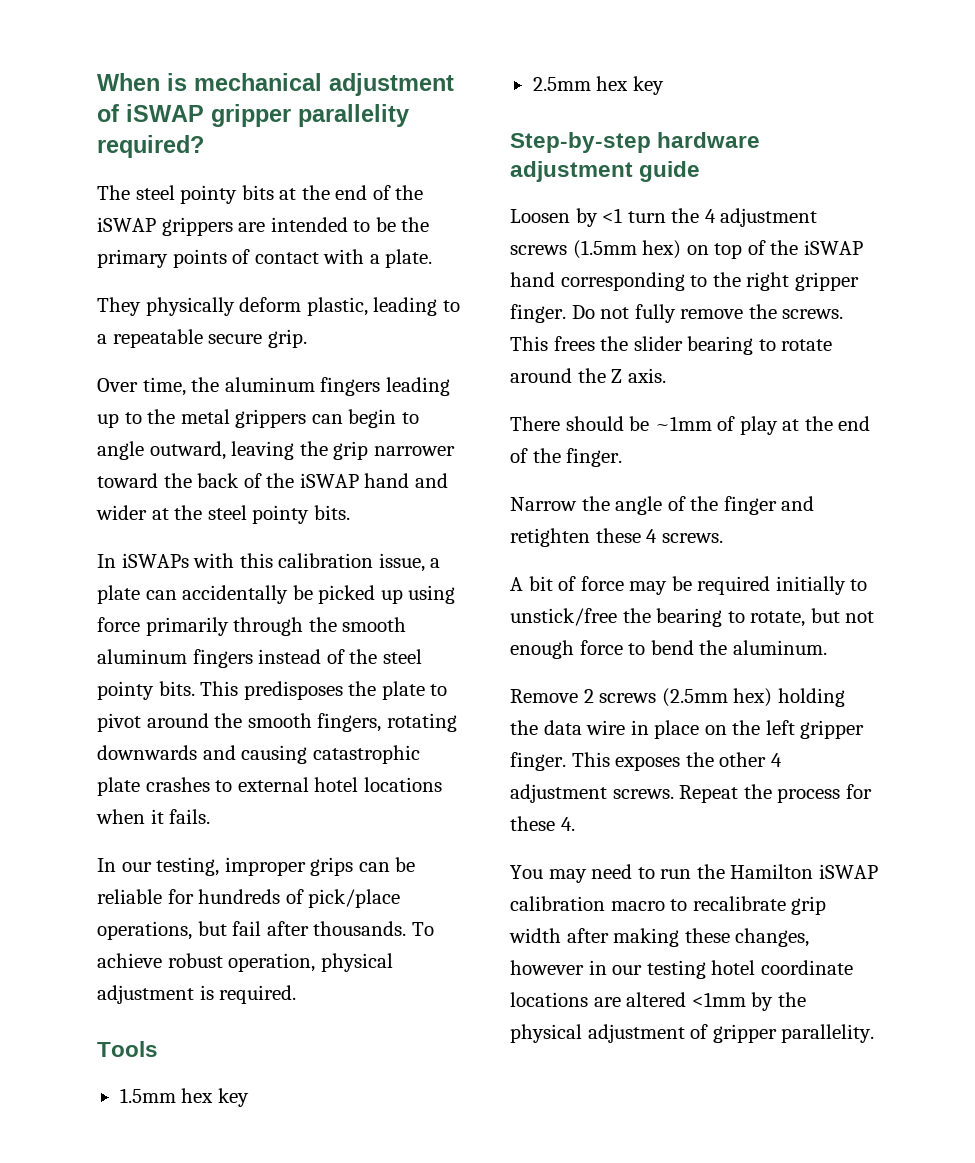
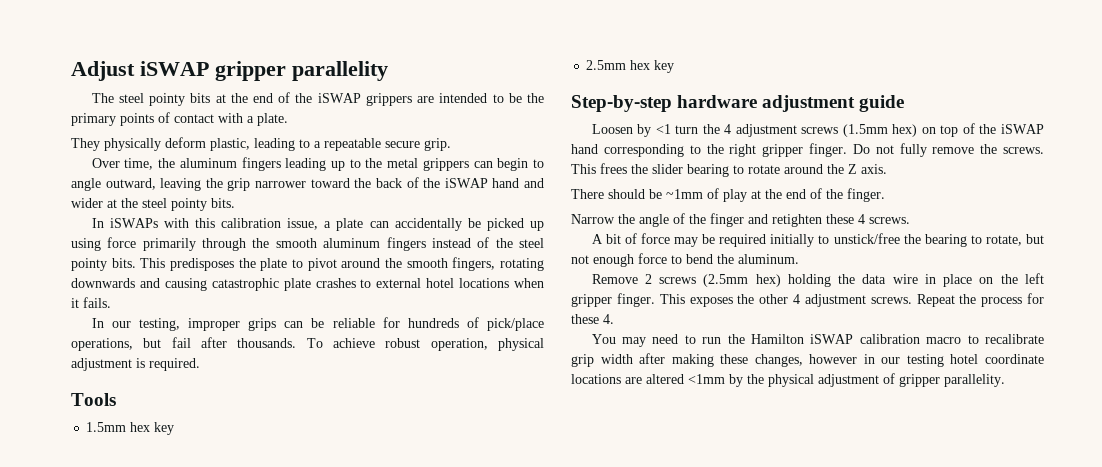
[97,73,454,96] [97,104,119,122] When is mechanical adjustment of -> [71,61,135,81] Adjust
[97,135,204,158] required? -> (388, 71) none

